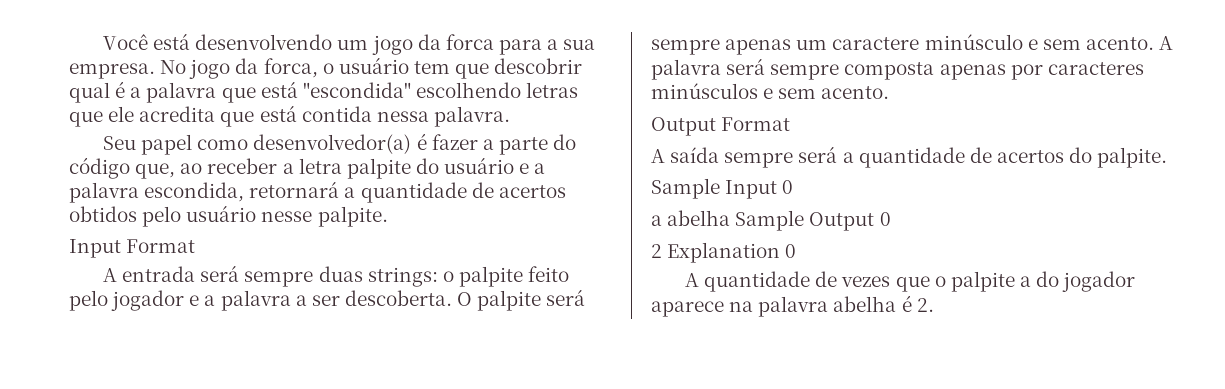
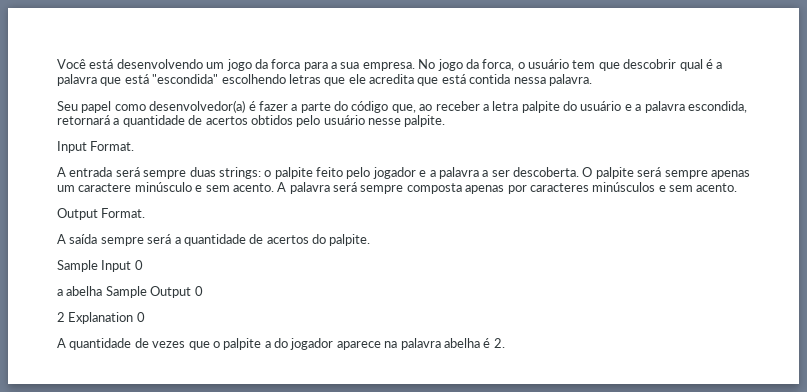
[126,239,196,253] Format -> [90,141,135,151] Format.
[721,117,791,131] Format -> [101,208,146,218] Format.

